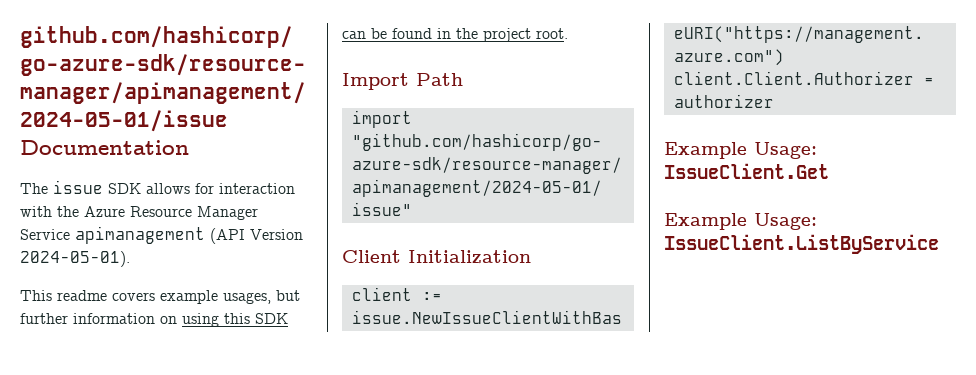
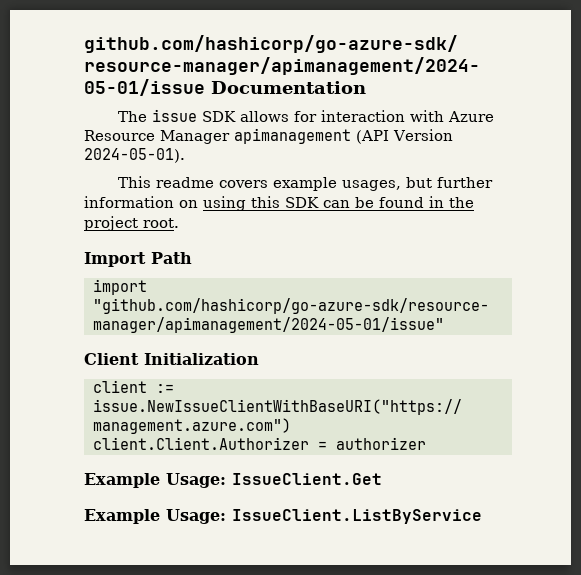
[57,206,79,217] the -> (445, 116) none
[20,229,70,240] Service -> (230, 137) none

